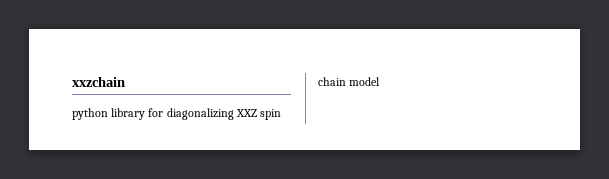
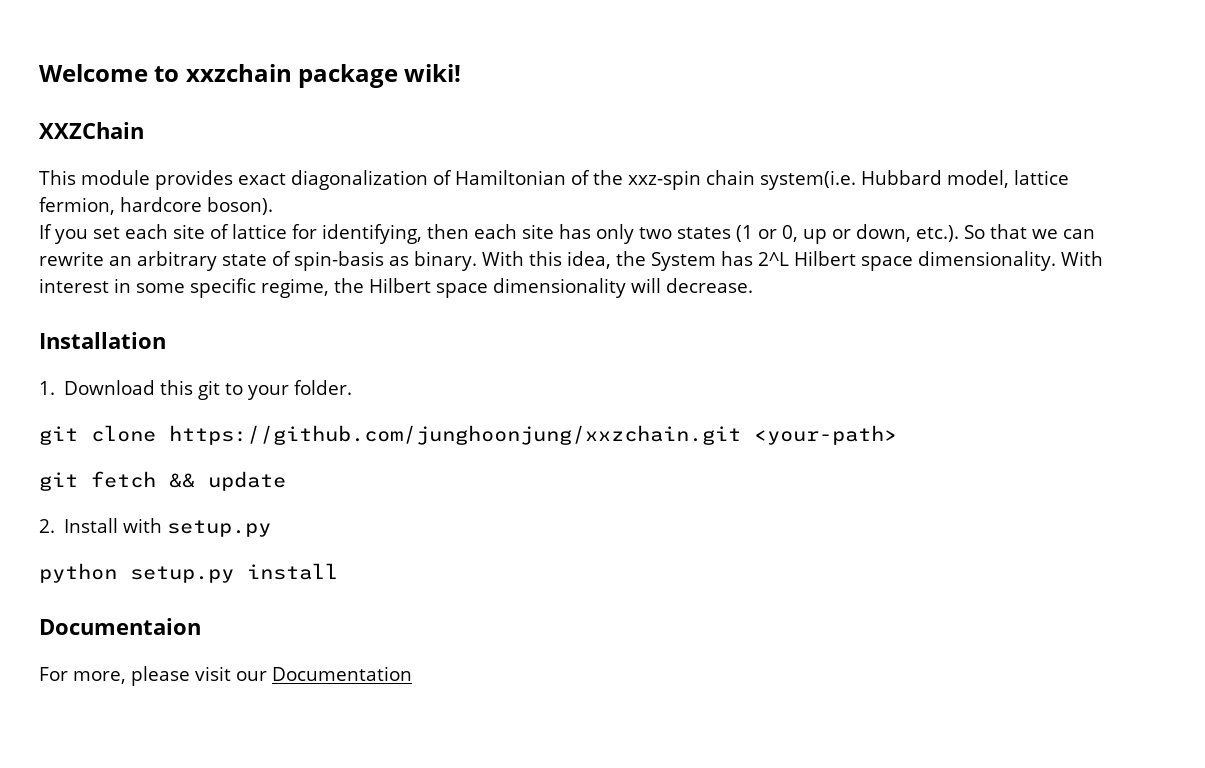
(72, 82) none -> [39,64,180,82] Welcome to
[72,108,282,120] [318,77,381,86] // python library for diagonalizing XXZ spin chain model -> [298,64,462,88] [39,122,144,139] [39,170,1069,190] [39,197,273,215] [39,224,1095,244] [39,251,1103,271] [39,278,753,298] [39,332,166,349] [39,380,353,400] [39,425,897,445] [39,471,286,491] [39,518,272,537] [39,563,338,583] [39,618,201,635] [39,666,412,686] package wiki! // XXZChain // This module provides exact diagonalization of Hamiltonian of the xxz-spin chain system(i.e. Hubbard model, lattice fermion, hardcore boson). // If you set each site of lattice for identifying, then each site has only two states (1 or 0, up or down, etc.). So that we can rewrite an arbitrary state of spin-basis as binary. With this idea, the System has 2^L Hilbert space dimensionality. With interest in some specific regime, the Hilbert space dimensionality will decrease. // Installation // 1. Download this git to your folder. // git clone https://github.com/junghoonjung/xxzchain.git <your-path> // git fetch && update // 2. Install with setup.py // python setup.py install // Documentaion // For more, please visit our Documentation

